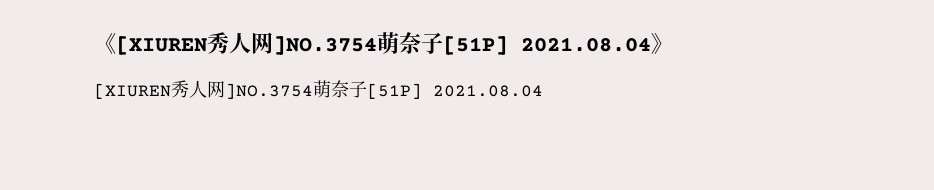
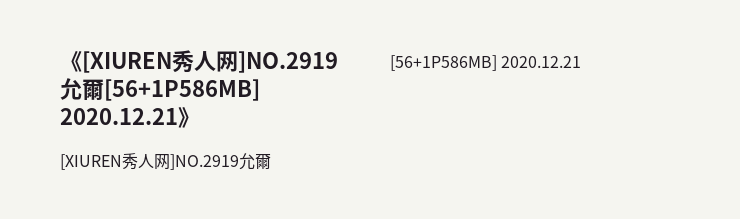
[273,32,651,55] ]NO.3754萌奈子[51P] 2021.08.04 -> [238,51,338,73] [60,78,260,101] [60,108,178,125] ]NO.2919允爾[56+1P586MB] 2020.12.21
[225,80,543,99] ]NO.3754萌奈子[51P] 2021.08.04 -> [170,153,271,170] [390,55,582,71] ]NO.2919允爾[56+1P586MB] 2020.12.21

